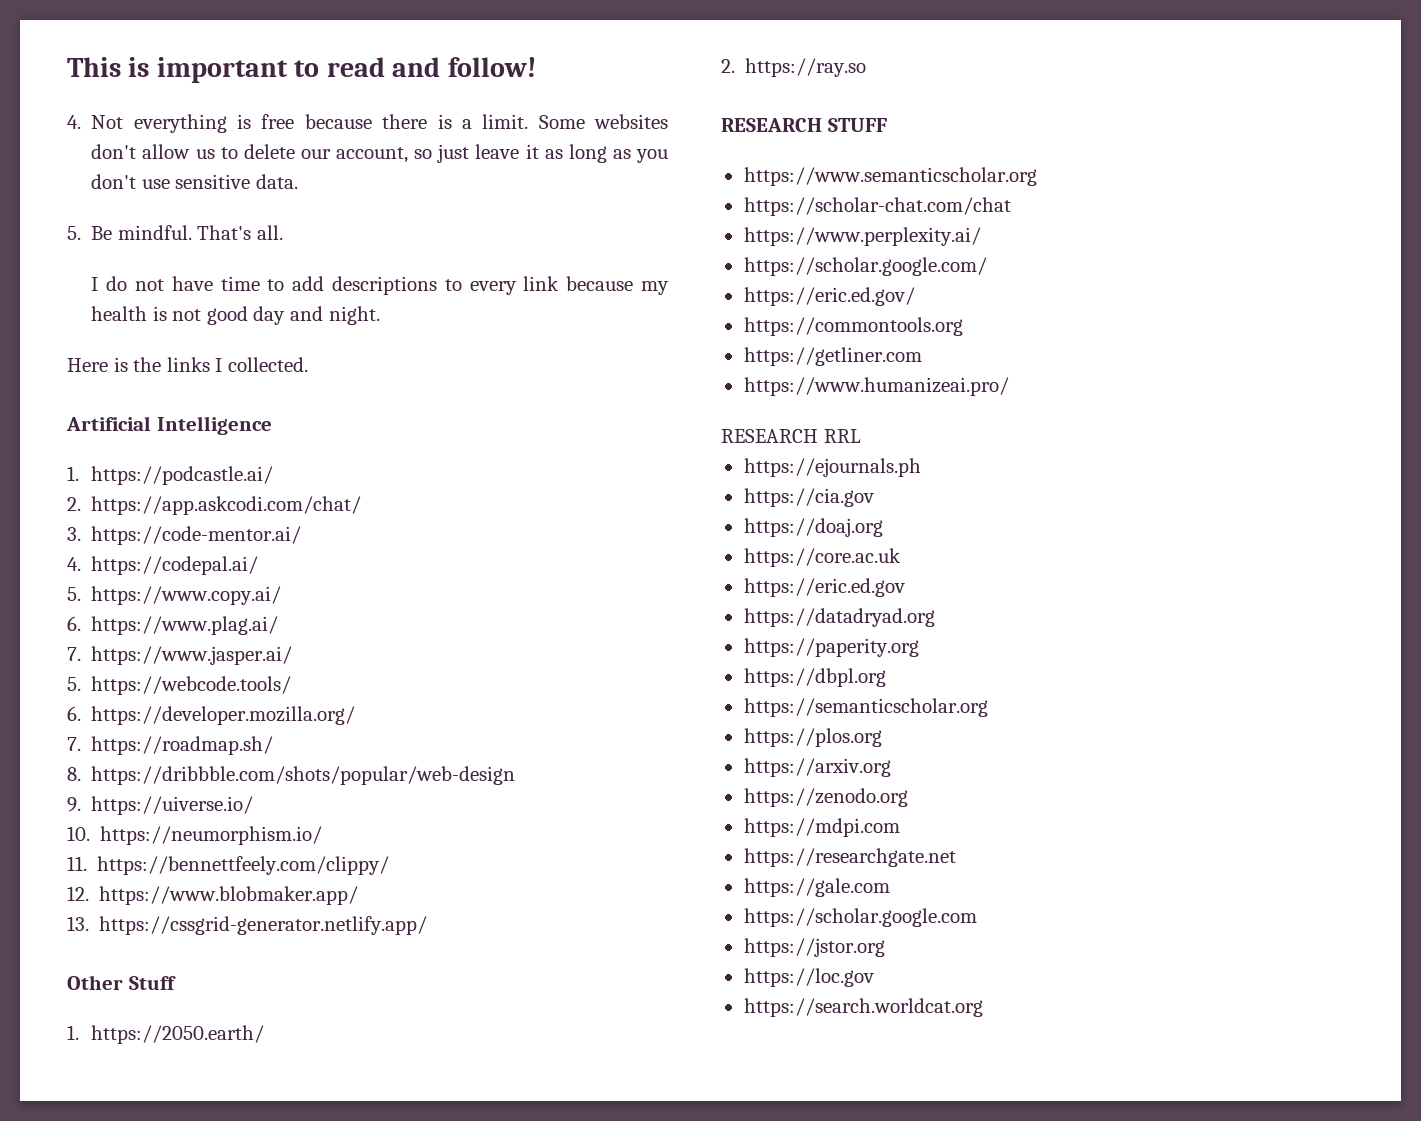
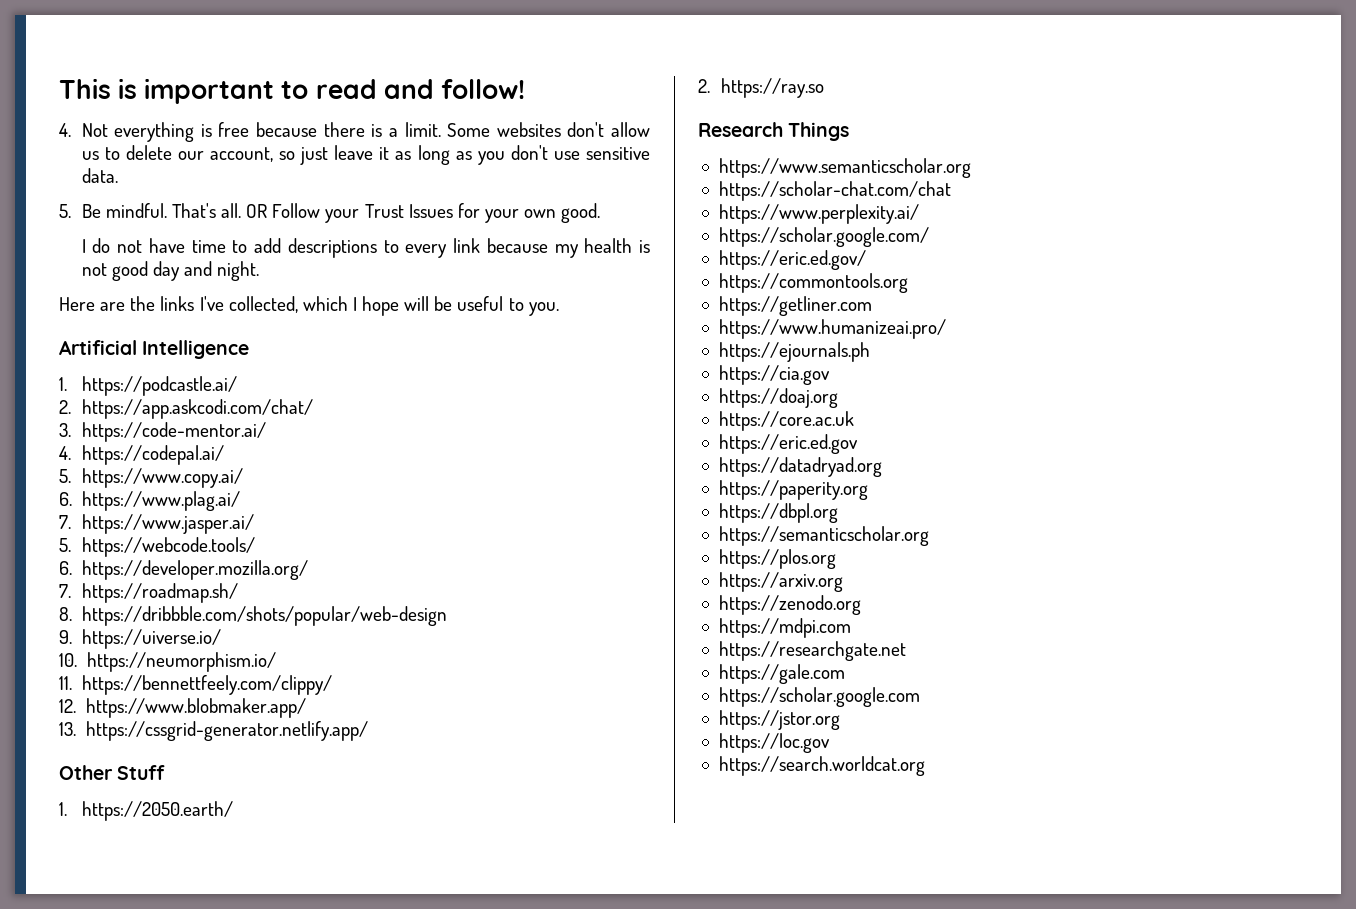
(283, 232) none -> [246,203,601,223] OR Follow your Trust Issues for your own good.
[113,357,128,372] is -> [100,302,126,311] are
[215,357,308,372] I collected. -> [199,296,559,316] I've collected, which I hope will be useful to you.
[721,118,887,132] RESEARCH STUFF -> [698,122,850,141] Research Things
[721,429,861,443] // RESEARCH RRL -> (946, 329) none

